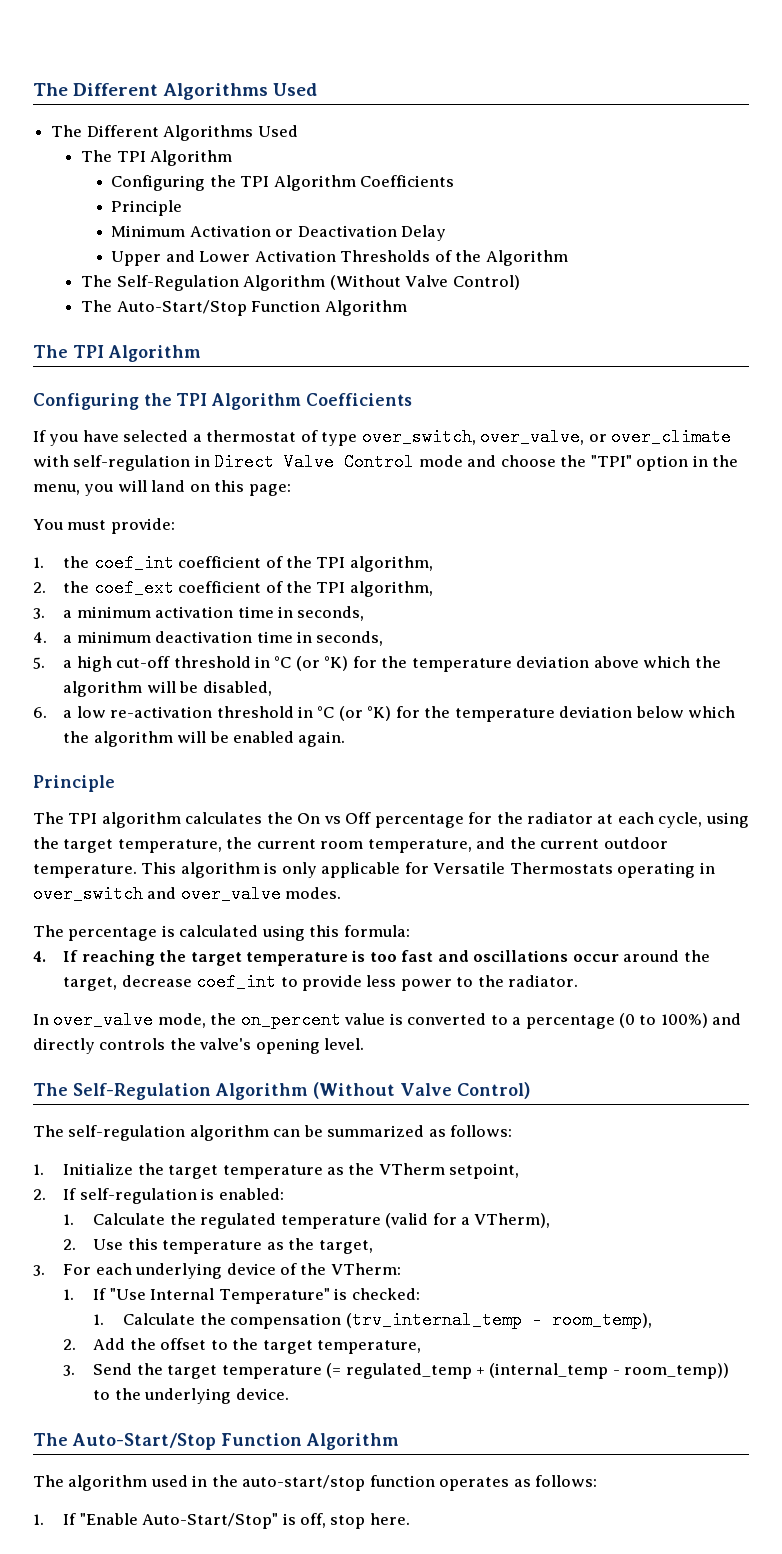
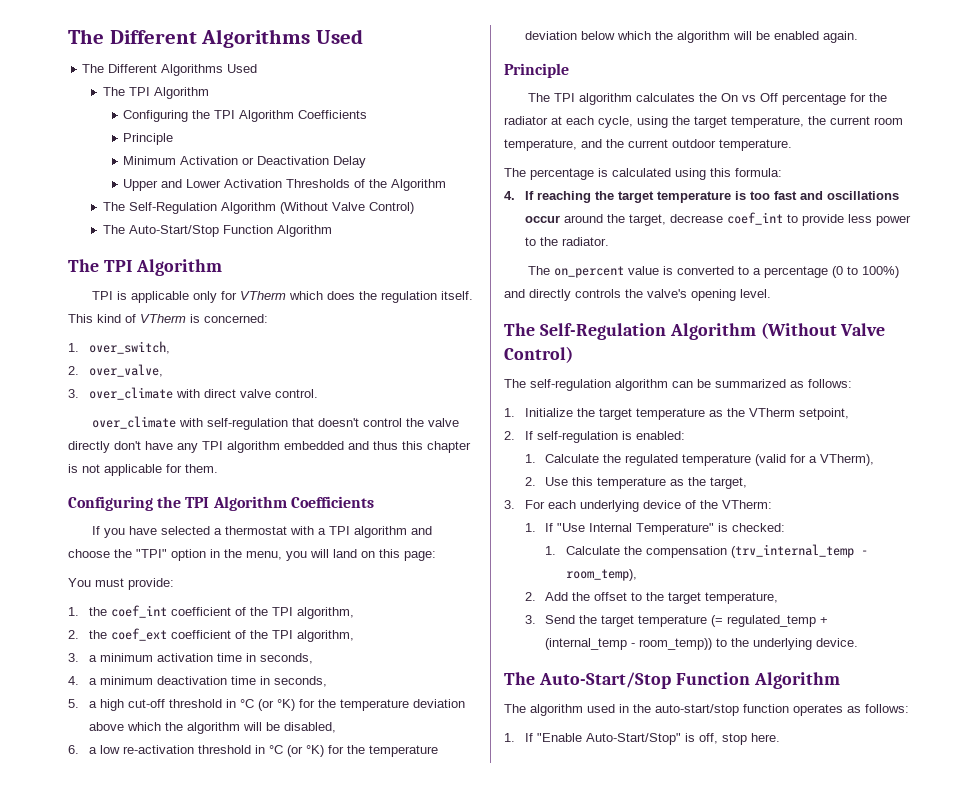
(201, 353) none -> [91,291,473,303] [68,314,268,323] [68,341,170,354] [68,364,163,377] [68,387,318,400] [91,416,459,430] [68,441,471,453] [68,464,218,476] // TPI is applicable only for VTherm which does the regulation itself. This kind of VTherm is concerned: // 1. over_switch, // 2. over_valve, // 3. over_climate with direct valve control. // over_climate with self-regulation that doesn't control the valve directly don't have any TPI algorithm embedded and thus this chapter is not applicable for them.
[300,428,732,446] [33,453,463,471] of type over_switch, over_valve, or over_climate with self-regulation in Direct Valve Control mode -> [289,526,407,538] with a TPI algorithm
[141,862,715,878] [33,885,342,903] This algorithm is only applicable for Versatile Thermostats operating in over_switch and over_valve modes. -> (792, 145) none
[33,1011,237,1029] In over_valve mode, the -> [527,266,550,275] The

